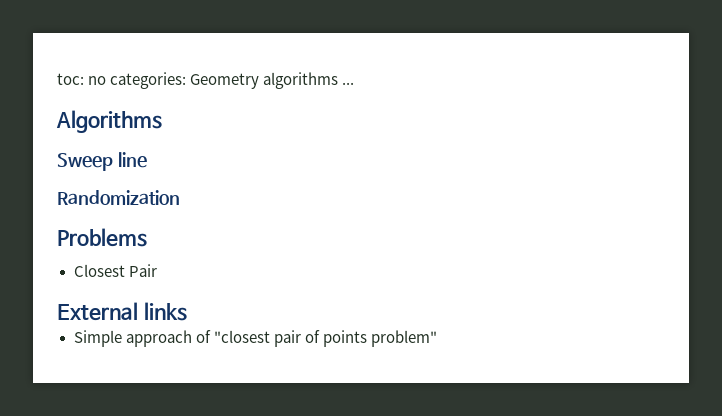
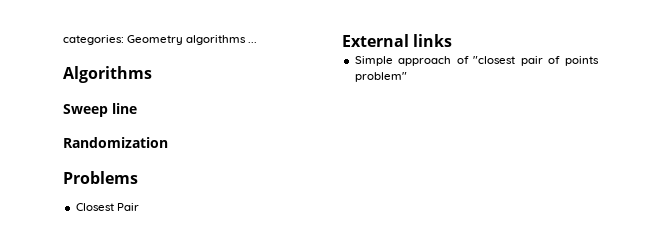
[57,73,107,85] toc: no -> (63, 40) none

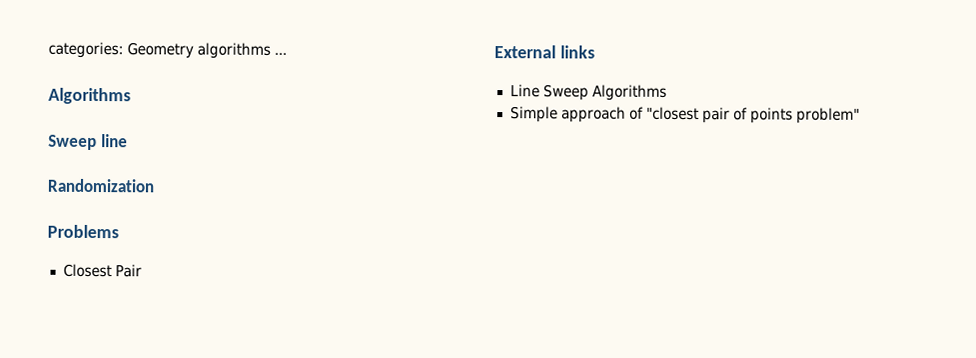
(453, 40) none -> [509,84,667,101] // Line Sweep Algorithms

